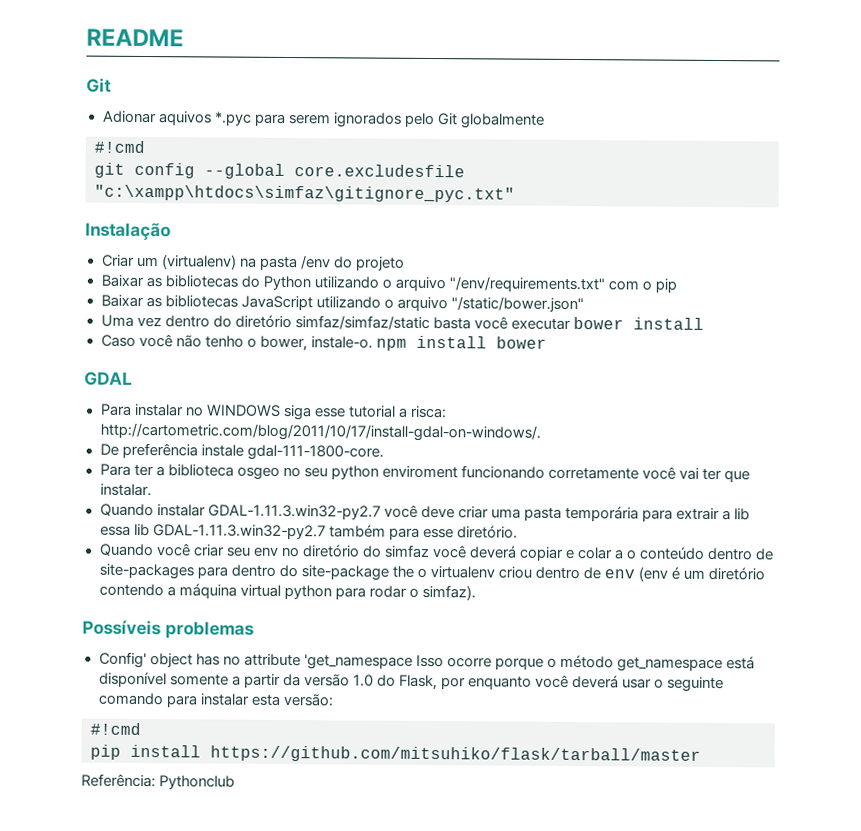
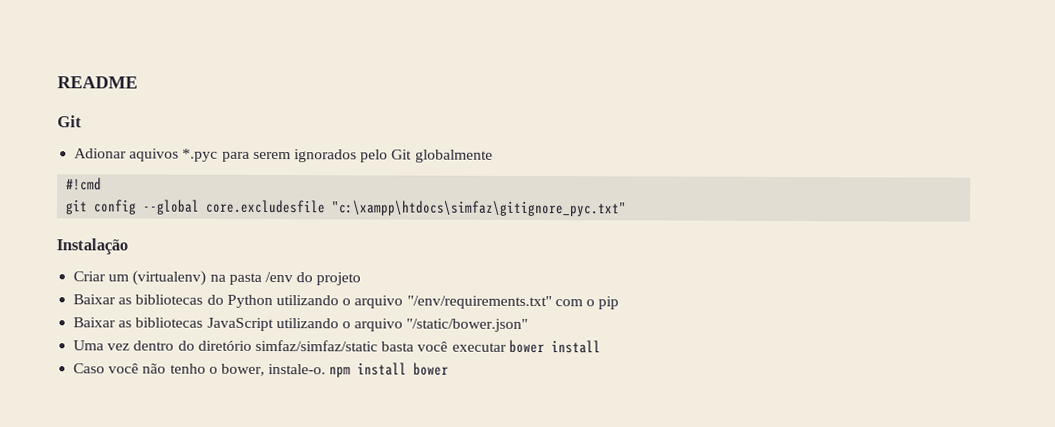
[84,371,133,386] [99,403,447,421] [99,422,541,442] [99,442,384,461] [99,463,751,483] [99,483,152,497] [99,503,751,522] [99,523,518,540] [99,543,775,561] [98,563,766,582] [98,583,476,601] [82,619,254,639] [98,651,756,673] [98,671,725,693] [97,692,334,708] [90,722,141,735] [90,744,701,764] [81,773,236,790] // GDAL // Para instalar no WINDOWS siga esse tutorial a risca: http://cartometric.com/blog/2011/10/17/install-gdal-on-windows/. // De preferência instale gdal-111-1800-core. // Para ter a biblioteca osgeo no seu python enviroment funcionando corretamente você vai ter que instalar. // Quando instalar GDAL-1.11.3.win32-py2.7 você deve criar uma pasta temporária para extrair a lib essa lib GDAL-1.11.3.win32-py2.7 também para esse diretório. // Quando você criar seu env no diretório do simfaz você deverá copiar e colar a o conteúdo dentro de site-packages para dentro do site-package the o virtualenv criou dentro de env (env é um diretório contendo a máquina virtual python para rodar o simfaz). // Possíveis problemas // Config' object has no attribute 'get_namespace Isso ocorre porque o método get_namespace está disponível somente a partir da versão 1.0 do Flask, por enquanto você deverá usar o seguinte comando para instalar esta versão: // #!cmd // pip install https://github.com/mitsuhiko/flask/tarball/master // Referência: Pythonclub -> (450, 369) none

